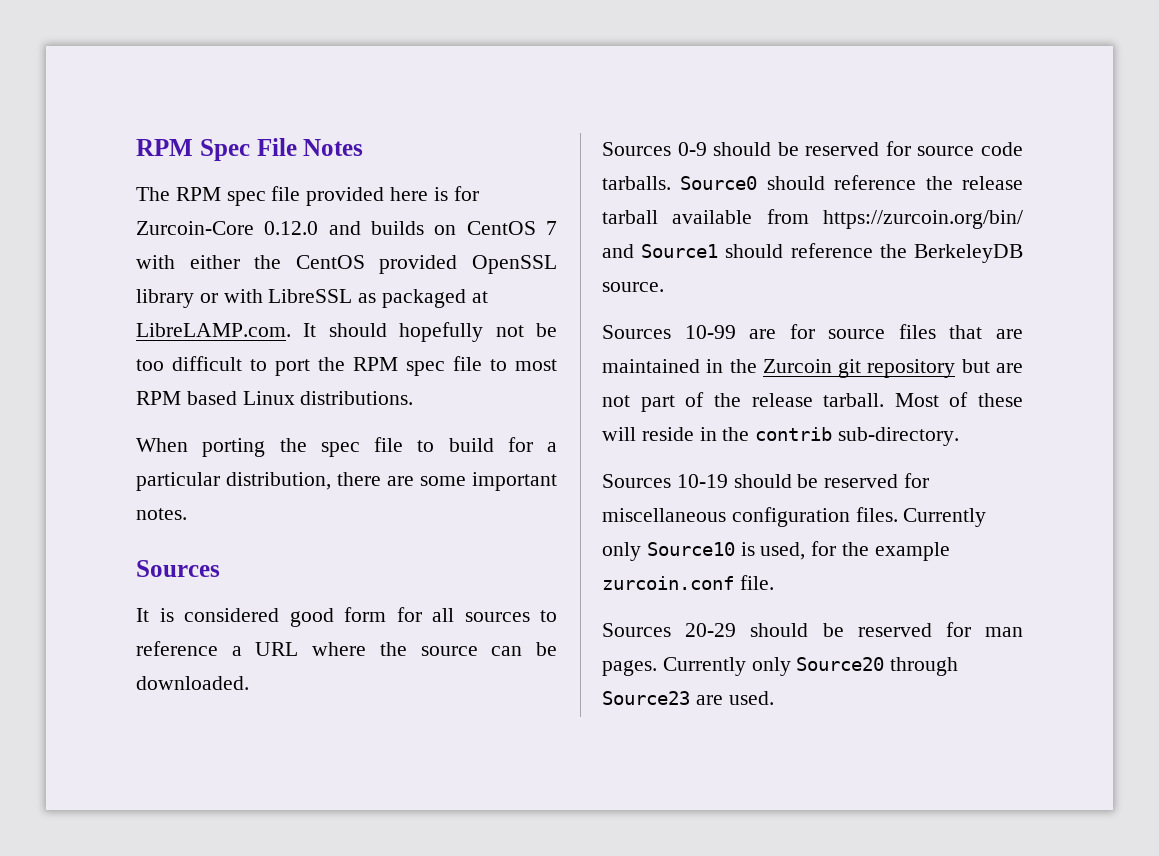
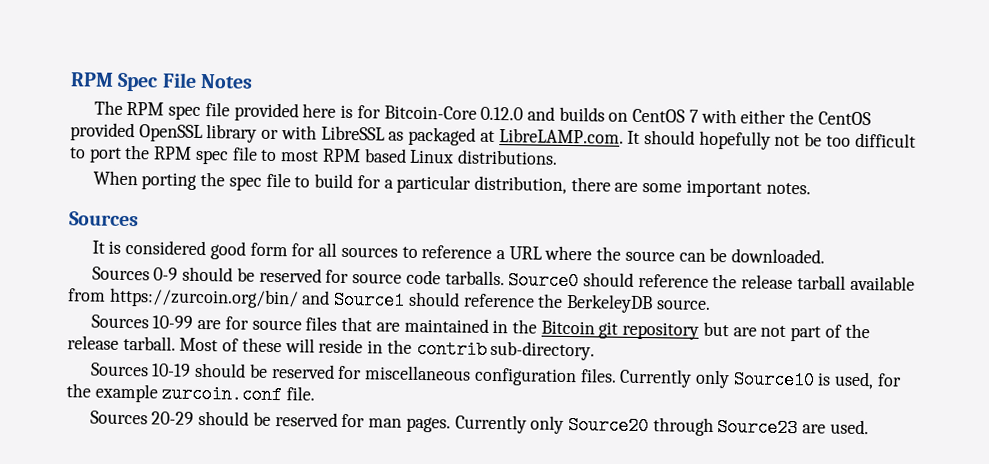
[136,221,254,235] Zurcoin-Core -> [383,105,477,120] Bitcoin-Core
[762,359,832,373] Zurcoin -> [540,320,595,335] Bitcoin

